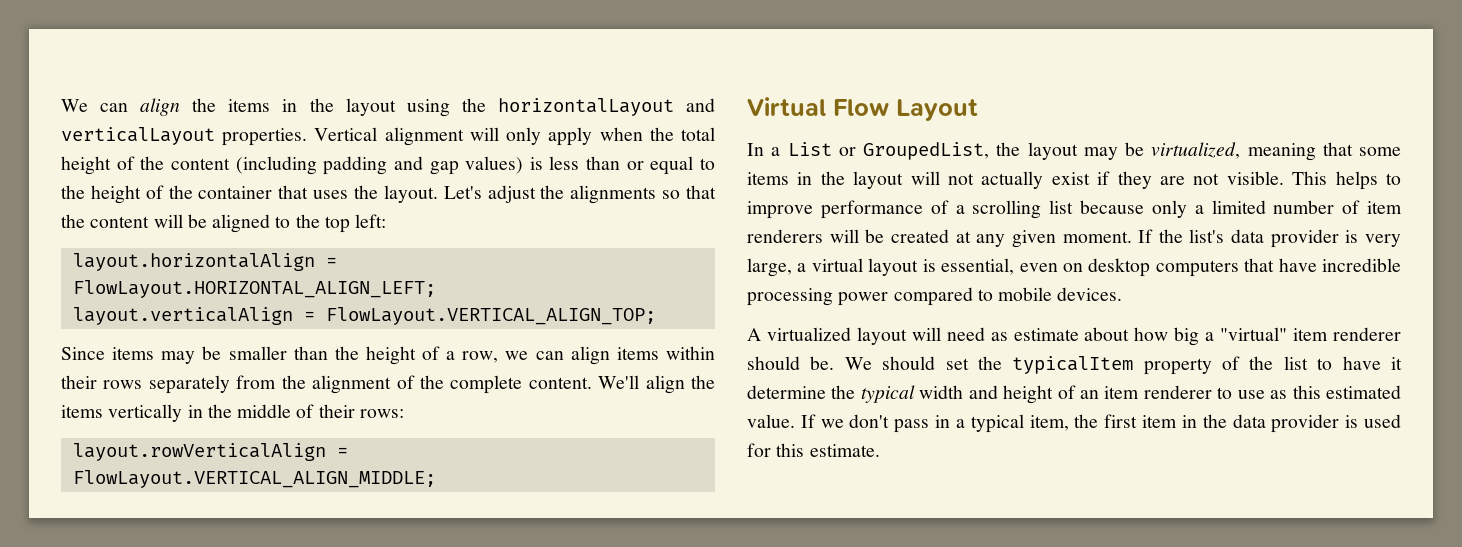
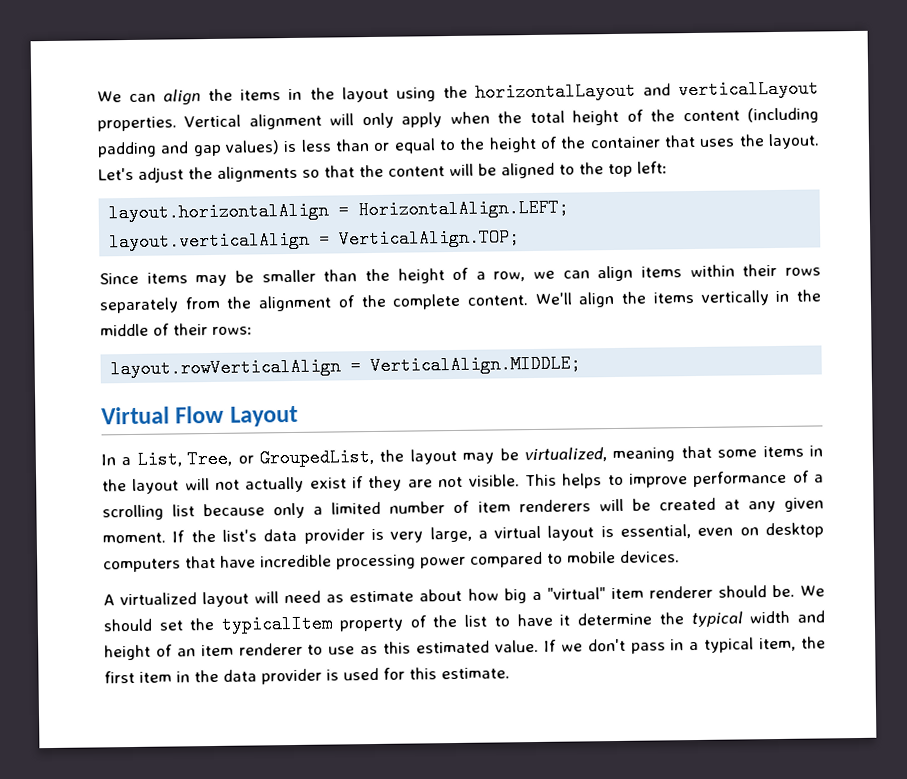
[72,280,436,298] FlowLayout.HORIZONTAL_ALIGN_LEFT; -> [358,198,570,220] HorizontalAlign.LEFT;
[325,307,656,325] FlowLayout.VERTICAL_ALIGN_TOP; -> [339,228,521,249] VerticalAlign.TOP;
[72,470,436,488] FlowLayout.VERTICAL_ALIGN_MIDDLE; -> [370,354,582,376] VerticalAlign.MIDDLE;
[787,142,832,156] List -> [136,449,233,469] List, Tree,

